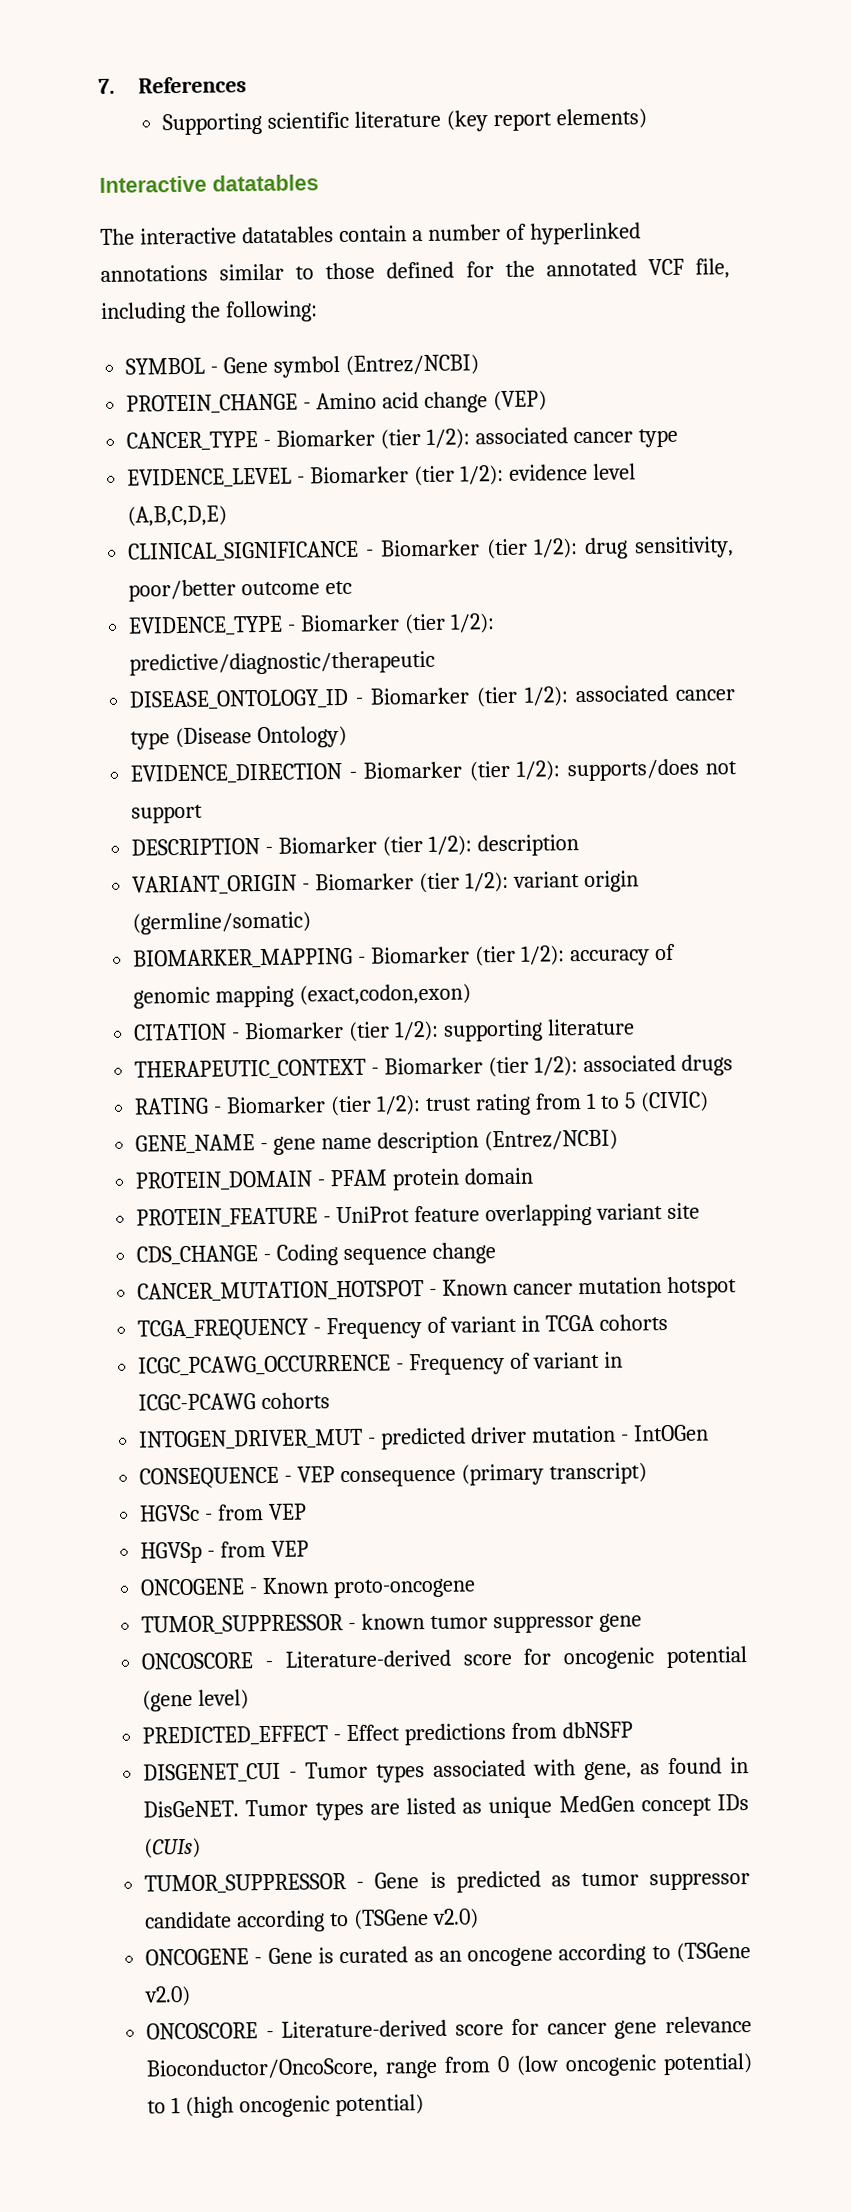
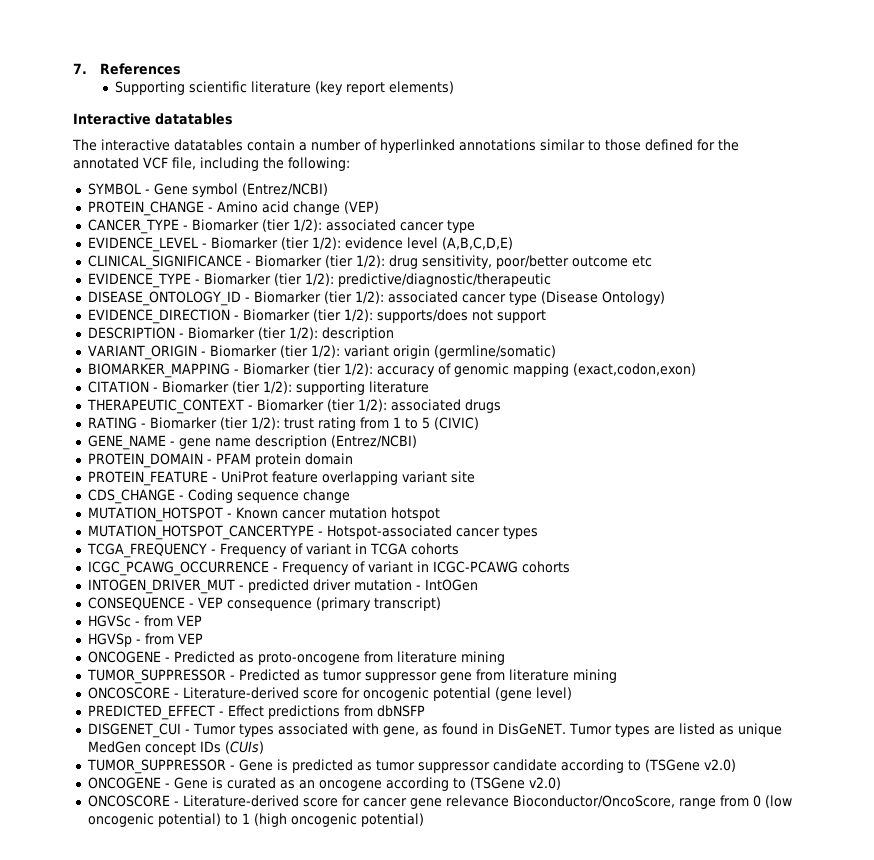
[137,1280,425,1303] CANCER_MUTATION_HOTSPOT -> [87,507,223,522] MUTATION_HOTSPOT
(737, 1287) none -> [87,525,538,540] // MUTATION_HOTSPOT_CANCERTYPE - Hotspot-associated cancer types
[262,1577,330,1595] Known -> [173,651,254,663] Predicted as
[141,1613,426,1636] // TUMOR_SUPPRESSOR - known -> [363,651,505,665] [86,669,319,684] from literature mining // TUMOR_SUPPRESSOR - Predicted as
(642, 1622) none -> [475,669,617,683] from literature mining

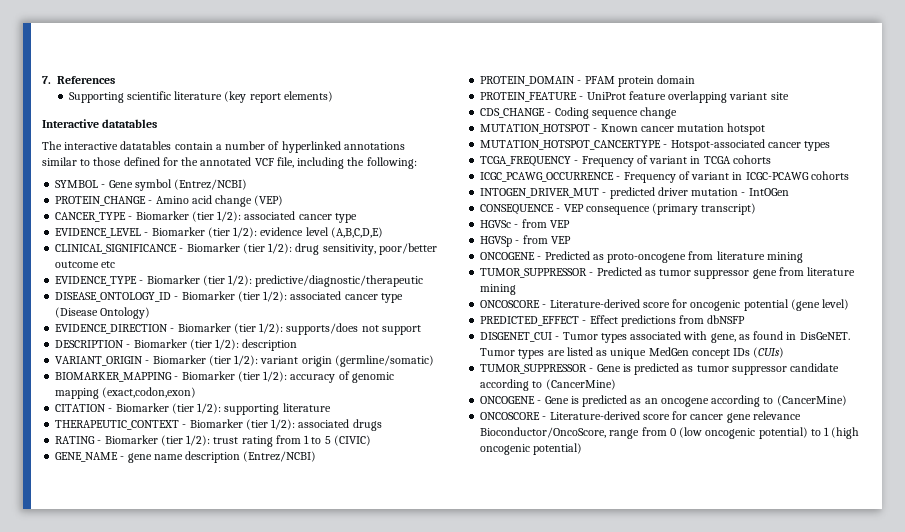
[644,759,736,772] (TSGene v2.0) -> [545,379,616,390] (CancerMine)
[226,777,276,789] curated -> [582,395,628,407] predicted
[469,777,561,790] (TSGene v2.0) -> [776,395,847,406] (CancerMine)

